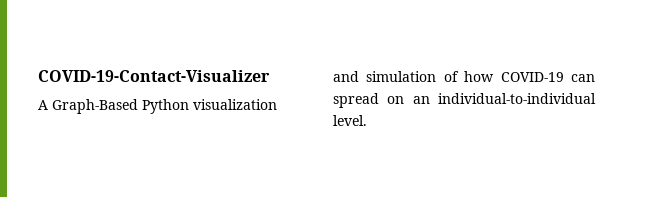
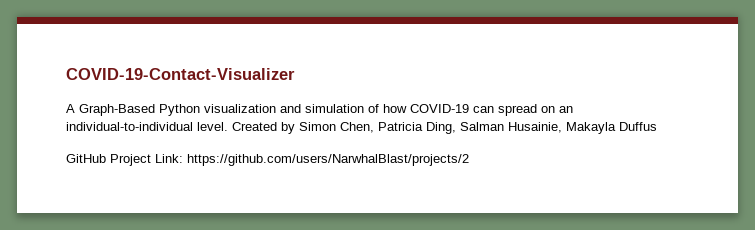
(367, 120) none -> [232,122,657,134] [66,154,469,166] Created by Simon Chen, Patricia Ding, Salman Husainie, Makayla Duffus // GitHub Project Link: https://github.com/users/NarwhalBlast/projects/2

